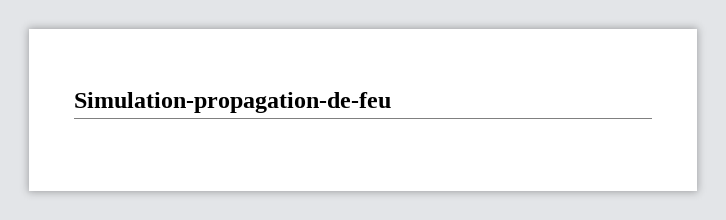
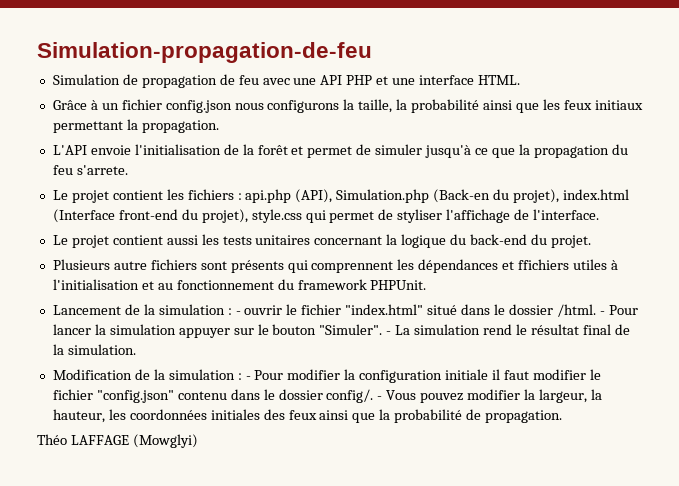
(391, 102) none -> [52,74,520,88] [52,99,643,113] [52,119,219,133] [52,144,628,158] [52,165,128,175] [52,189,629,203] [52,209,600,223] [52,234,591,248] [52,259,618,273] [52,279,427,290] [52,304,638,317] [52,324,630,338] [52,344,136,355] [52,369,601,383] [52,389,602,403] [52,409,563,423] [37,434,198,448] // Simulation de propagation de feu avec une API PHP et une interface HTML. // Grâce à un fichier config.json nous configurons la taille, la probabilité ainsi que les feux initiaux permettant la propagation. // L'API envoie l'initialisation de la forêt et permet de simuler jusqu'à ce que la propagation du feu s'arrete. // Le projet contient les fichiers : api.php (API), Simulation.php (Back-en du projet), index.html (Interface front-end du projet), style.css qui permet de styliser l'affichage de l'interface. // Le projet contient aussi les tests unitaires concernant la logique du back-end du projet. // Plusieurs autre fichiers sont présents qui comprennent les dépendances et ffichiers utiles à l'initialisation et au fonctionnement du framework PHPUnit. // Lancement de la simulation : - ouvrir le fichier "index.html" situé dans le dossier /html. - Pour lancer la simulation appuyer sur le bouton "Simuler". - La simulation rend le résultat final de la simulation. // Modification de la simulation : - Pour modifier la configuration initiale il faut modifier le fichier "config.json" contenu dans le dossier config/. - Vous pouvez modifier la largeur, la hauteur, les coordonnées initiales des feux ainsi que la probabilité de propagation. // Théo LAFFAGE (Mowglyi)

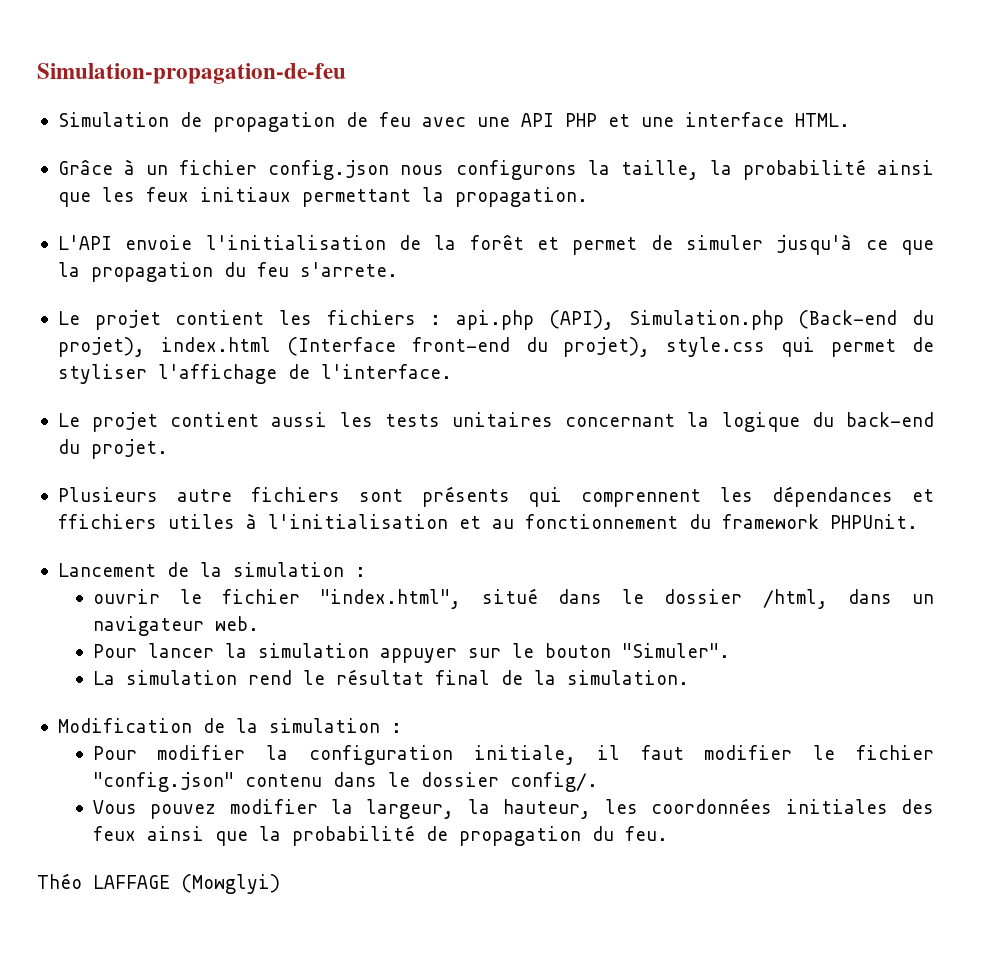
[433,189,491,203] (Back-en -> [798,310,898,329] (Back-end
[235,311,241,315] - -> (366, 572) //
[345,304,424,315] "index.html" -> [320,589,462,609] "index.html",
[556,304,605,317] /html. - -> [762,589,934,609] [92,616,259,636] /html, dans un navigateur web. //
[386,331,392,335] - -> (730, 650) //
[245,376,251,380] - -> (402, 728) //
[445,369,489,380] initiale -> [473,745,576,765] initiale,
[377,396,383,400] - -> (598, 782) //
[485,410,563,423] propagation. -> [458,826,668,846] propagation du feu.

